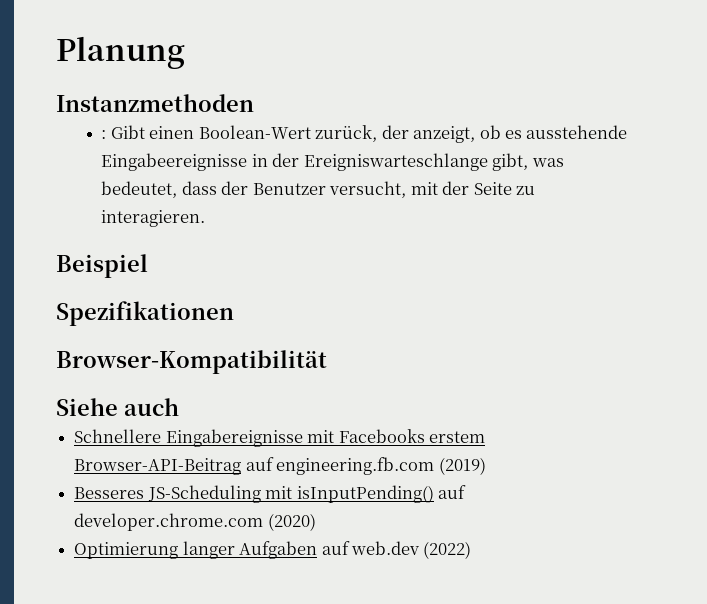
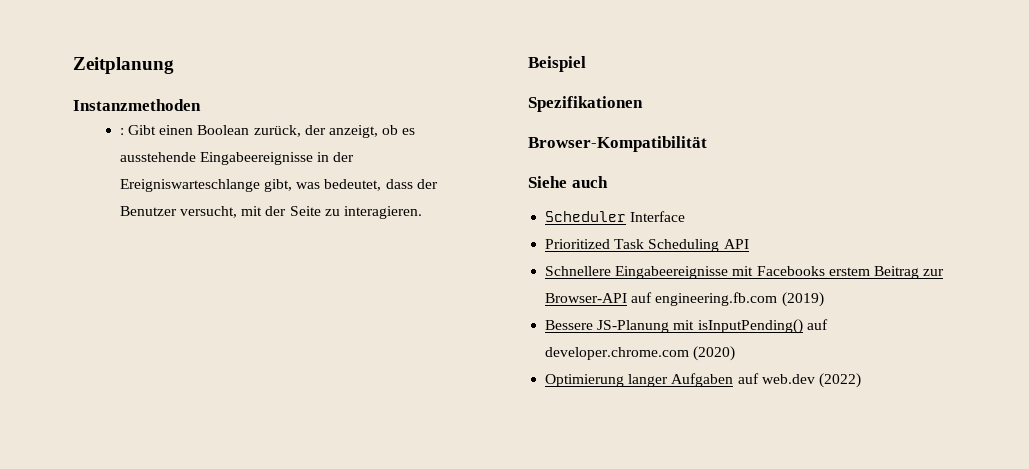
[56,36,185,69] Planung -> [73,57,174,74] Zeitplanung
[198,125,311,139] Boolean-Wert -> [197,125,250,135] Boolean
(179, 407) none -> [545,211,686,222] [545,239,749,252] // Scheduler Interface // Prioritized Task Scheduling API
[165,429,303,447] Eingabereignisse -> [615,266,729,279] Eingabeereignisse
[74,458,242,475] Browser-API-Beitrag -> [873,266,945,279] [545,293,628,303] Beitrag zur Browser-API
[74,485,261,503] Besseres JS-Scheduling -> [545,320,670,333] Bessere JS-Planung

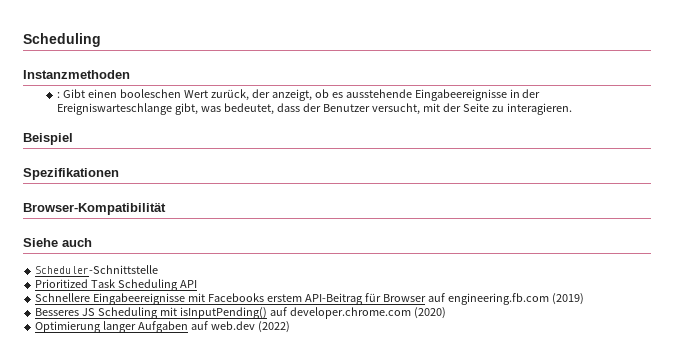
[73,57,174,74] Zeitplanung -> [23,33,101,47] Scheduling
[197,125,250,135] Boolean -> [119,89,208,98] booleschen Wert
[545,211,686,222] Scheduler Interface -> [35,265,159,274] Scheduler-Schnittstelle
[873,266,945,279] [545,293,628,303] Beitrag zur Browser-API -> [304,293,426,305] API-Beitrag für Browser
[545,320,670,333] Bessere JS-Planung -> [35,307,159,319] Besseres JS Scheduling

